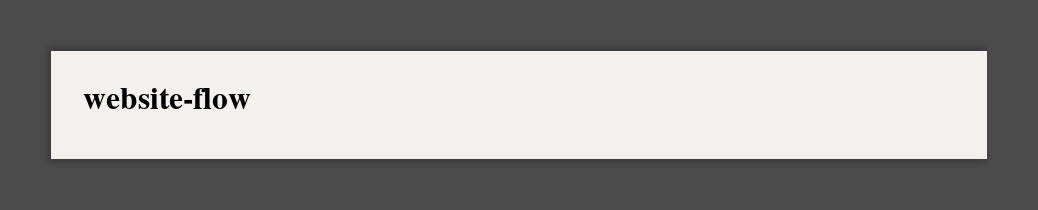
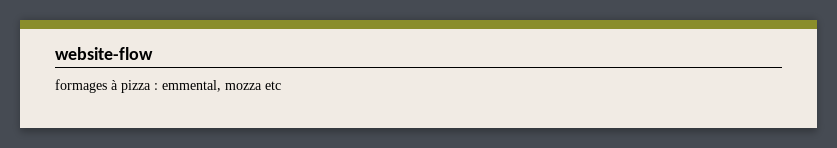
(251, 98) none -> [55,79,281,93] // formages à pizza : emmental, mozza etc

